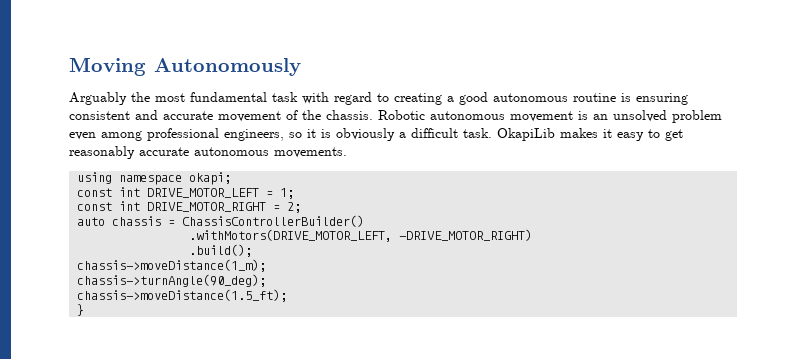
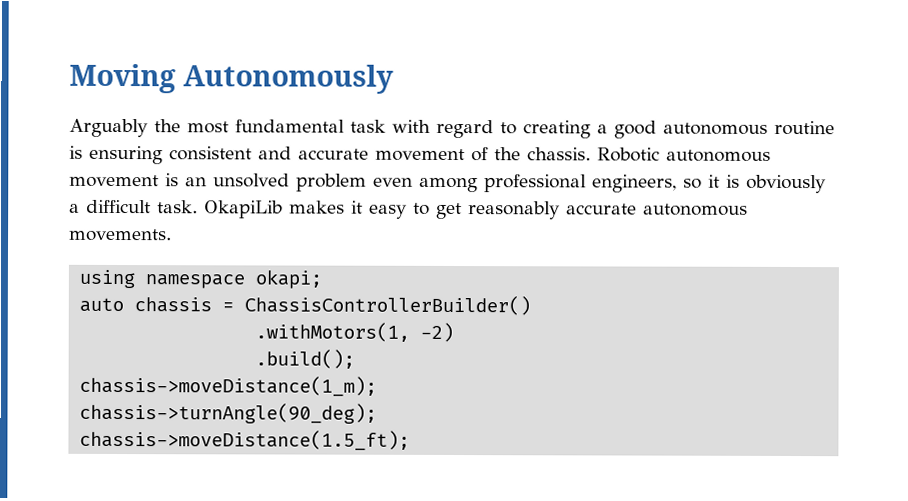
[77,187,295,199] [77,201,302,213] // const int DRIVE_MOTOR_LEFT = 1; // const int DRIVE_MOTOR_RIGHT = 2; -> (323, 279) none
[189,229,533,242] .withMotors(DRIVE_MOTOR_LEFT, -DRIVE_MOTOR_RIGHT) -> [255,322,455,343] .withMotors(1, -2)
[77,304,85,316] // } -> (411, 440) none

